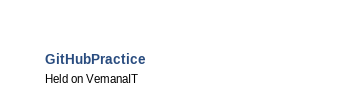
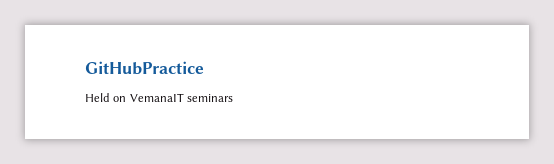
(139, 78) none -> [187,94,234,102] seminars

